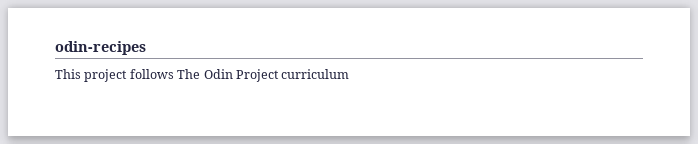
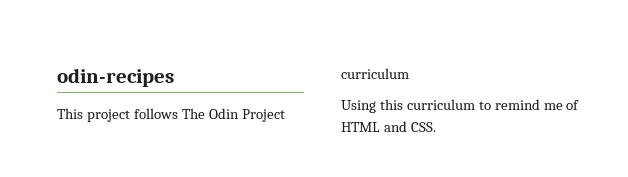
(350, 74) none -> [341,99,580,113] [341,121,436,132] // Using this curriculum to remind me of HTML and CSS.

